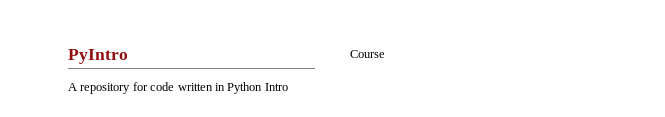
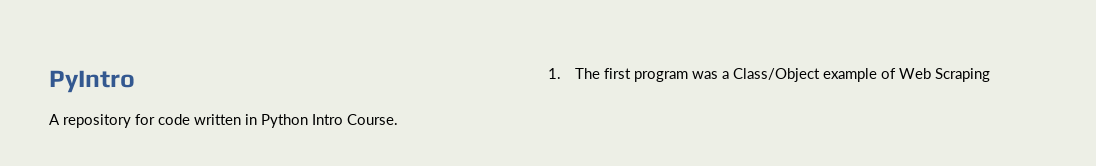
[350,50,385,58] Course -> [347,114,398,125] [548,68,990,82] Course. // 1. The first program was a Class/Object example of Web Scraping

